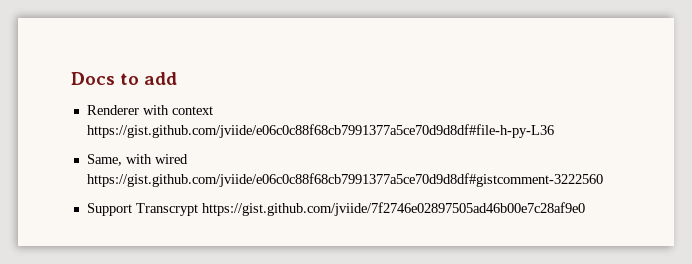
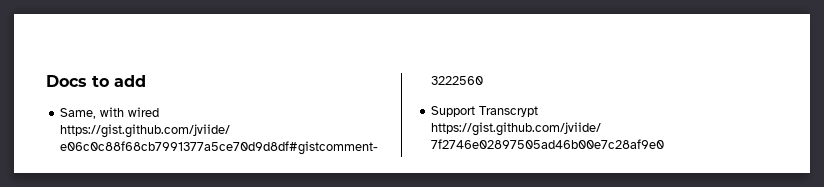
[86,105,213,115] [86,124,554,138] // Renderer with context https://gist.github.com/jviide/e06c0c88f68cb7991377a5ce70d9d8df#file-h-py-L36 -> (146, 81) none

